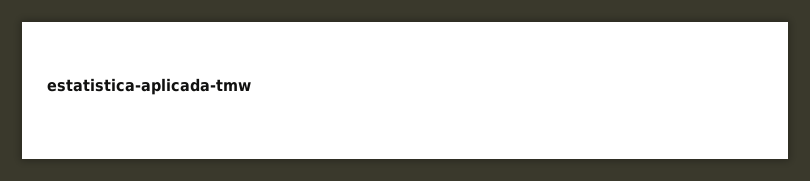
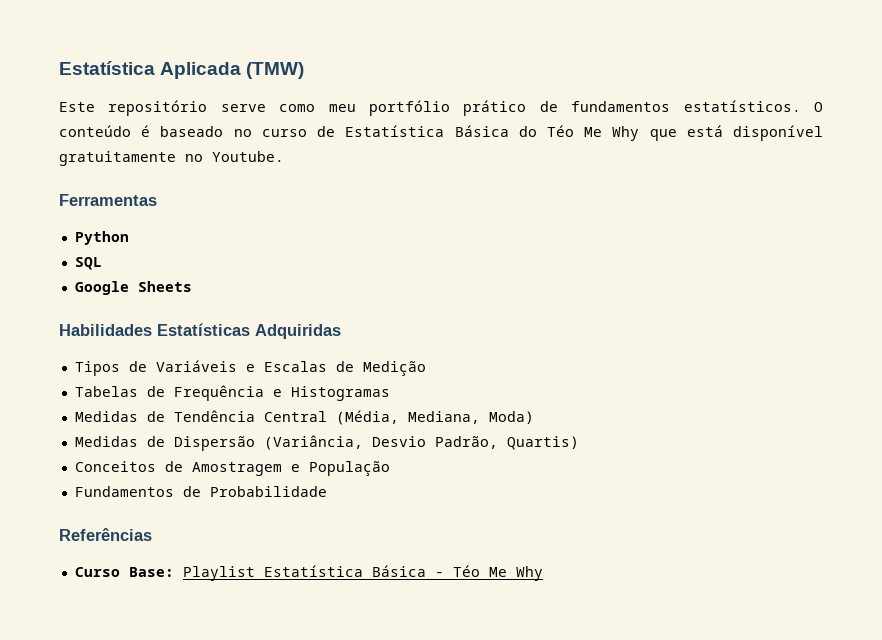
[47,78,251,95] estatistica-aplicada-tmw -> [59,61,305,79] [59,100,823,116] [59,125,823,141] [59,151,284,166] [59,194,157,206] [74,231,129,245] [74,257,102,270] [74,281,192,295] [59,323,341,339] [74,360,426,376] [74,385,390,401] [74,410,534,425] [74,435,579,451] [74,461,390,476] [74,486,327,497] [59,528,152,541] [74,565,543,581] Estatística Aplicada (TMW) // Este repositório serve como meu portfólio prático de fundamentos estatísticos. O conteúdo é baseado no curso de Estatística Básica do Téo Me Why que está disponível gratuitamente no Youtube. // Ferramentas // Python // SQL // Google Sheets // Habilidades Estatísticas Adquiridas // Tipos de Variáveis e Escalas de Medição // Tabelas de Frequência e Histogramas // Medidas de Tendência Central (Média, Mediana, Moda) // Medidas de Dispersão (Variância, Desvio Padrão, Quartis) // Conceitos de Amostragem e População // Fundamentos de Probabilidade // Referências // Curso Base: Playlist Estatística Básica - Téo Me Why

